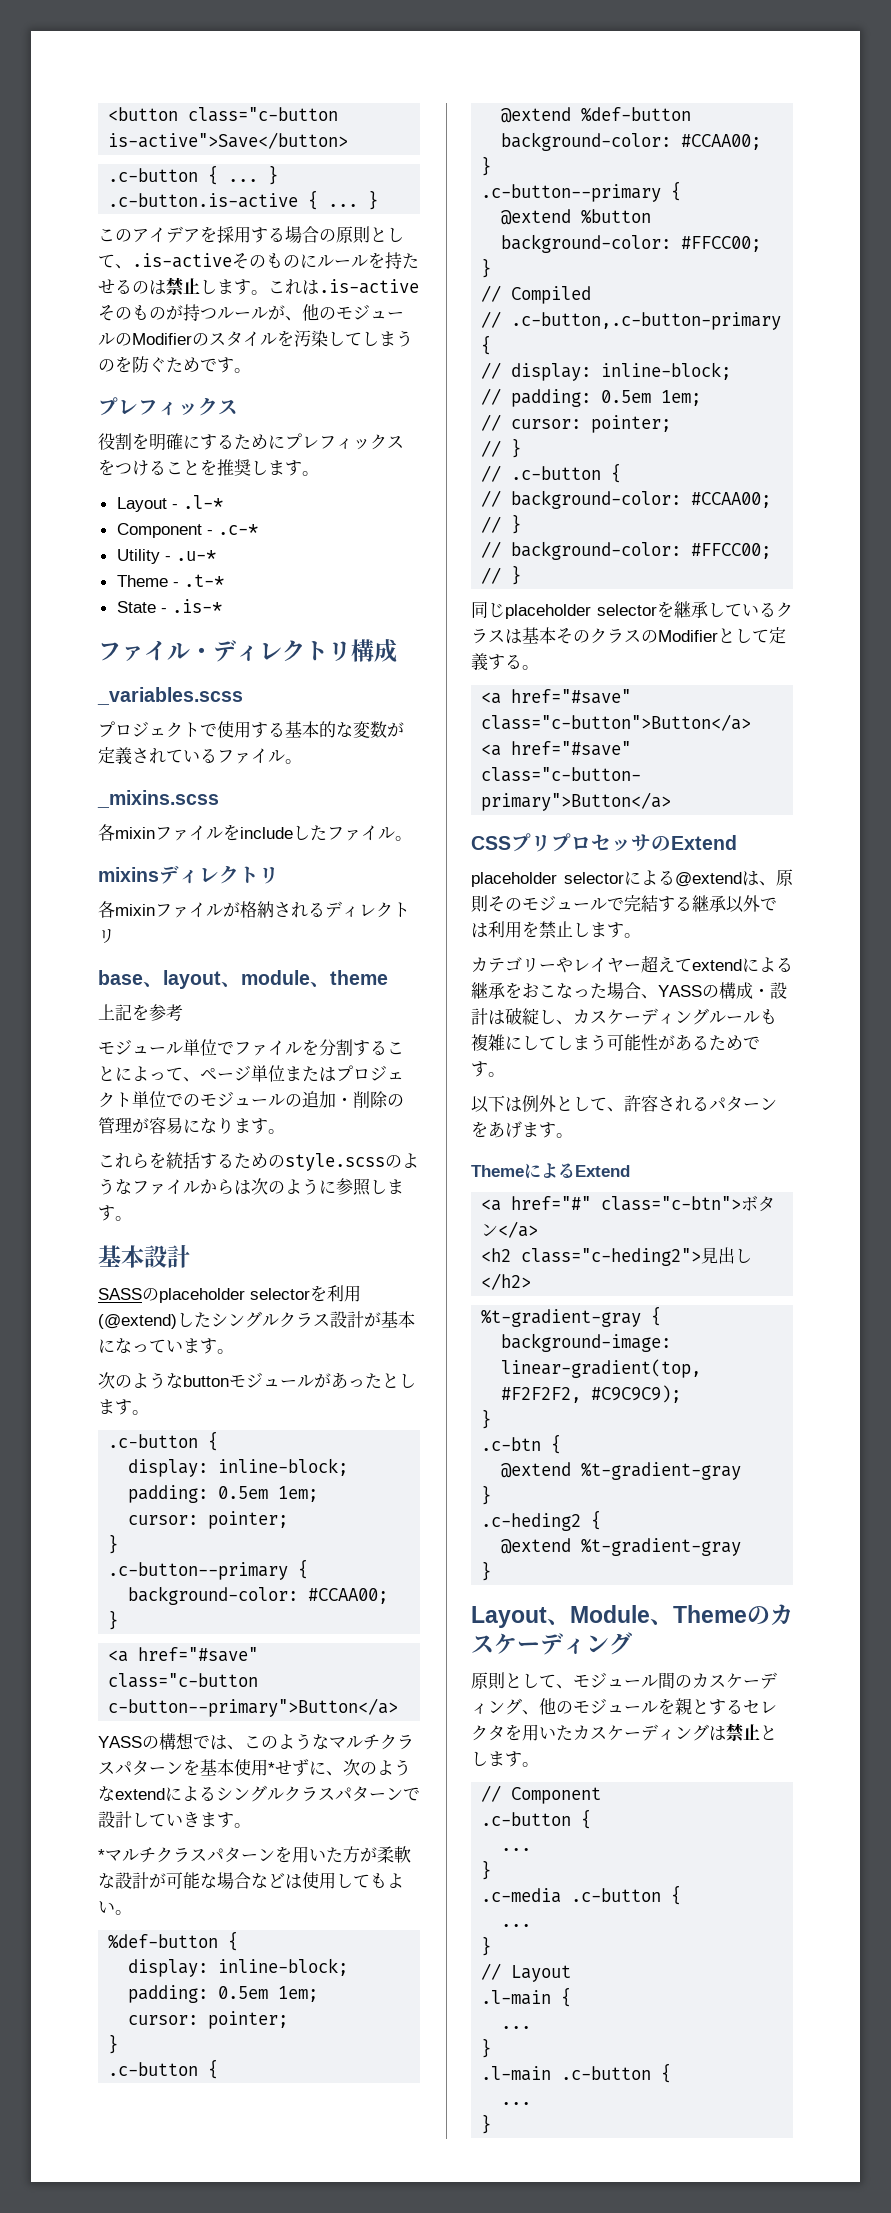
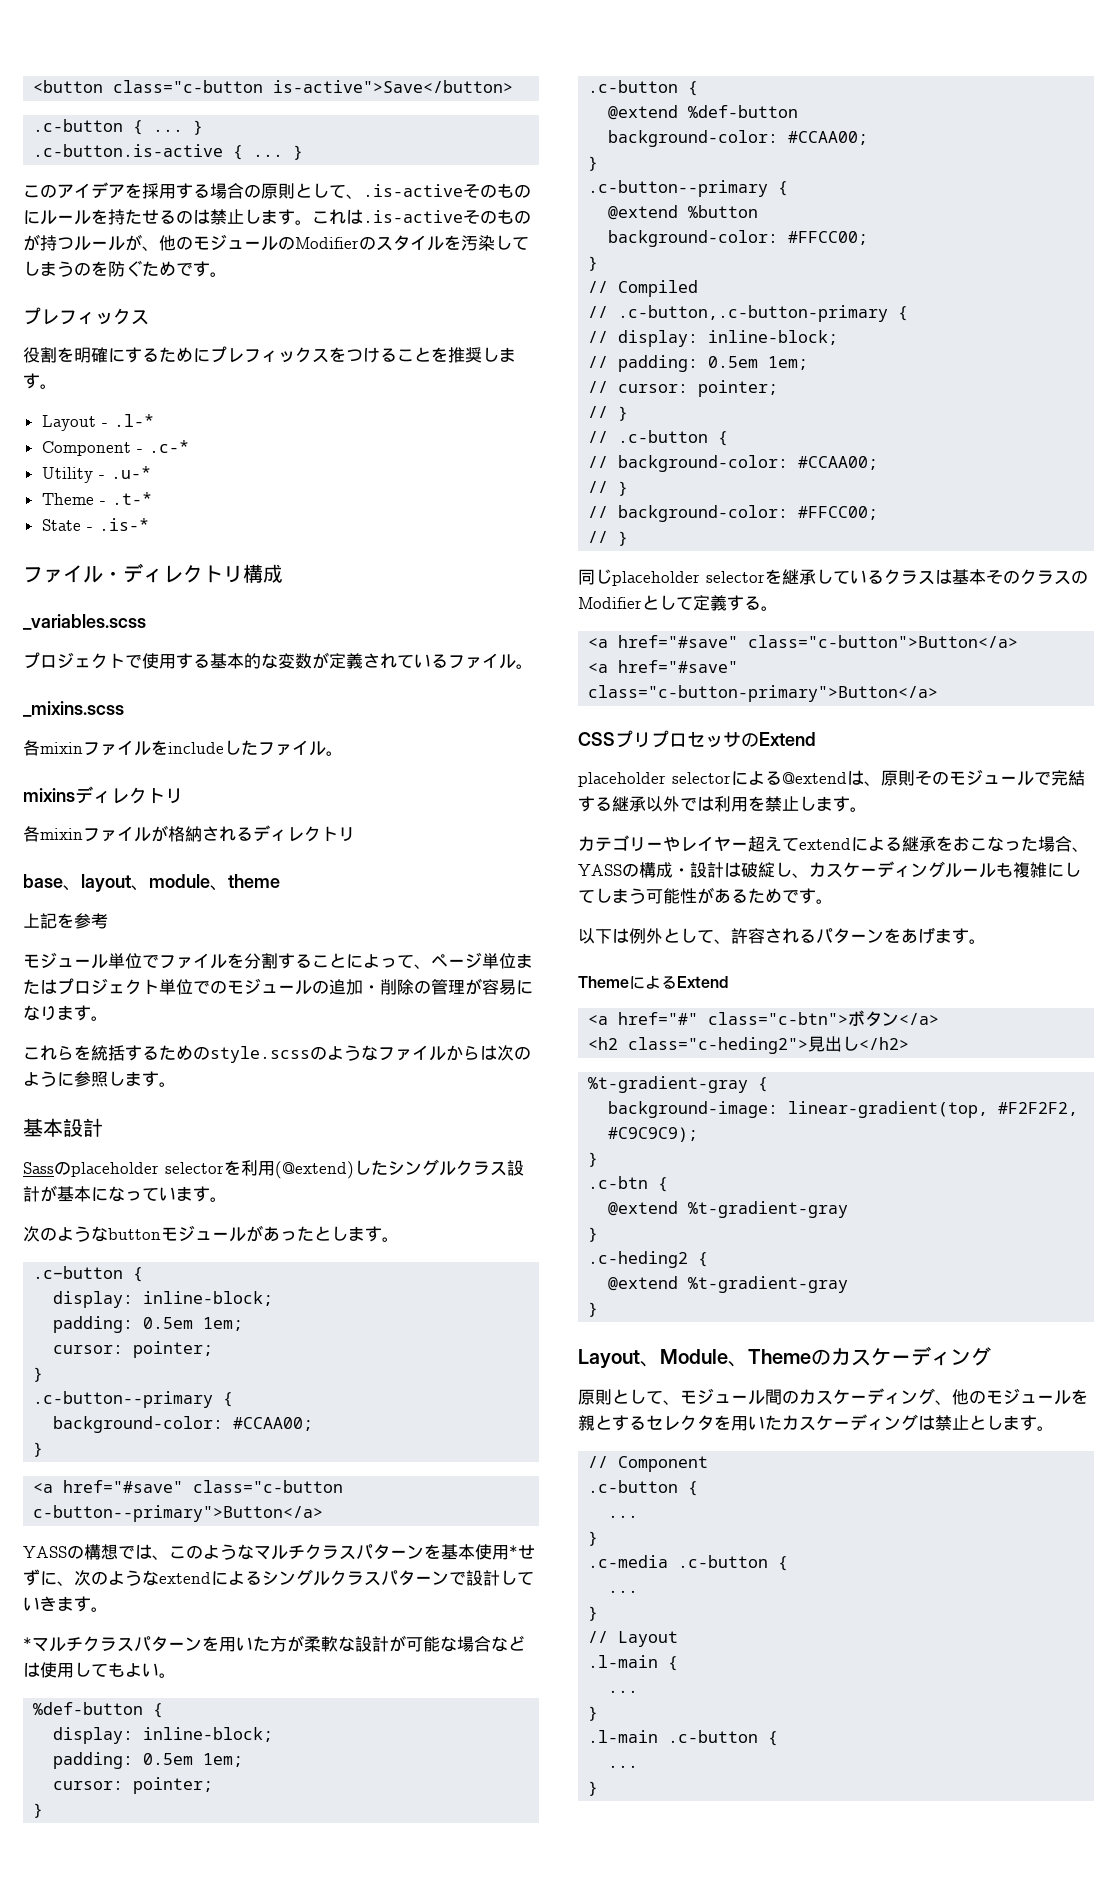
[98,1288,142,1300] SASS -> [23,1162,54,1174] Sass

